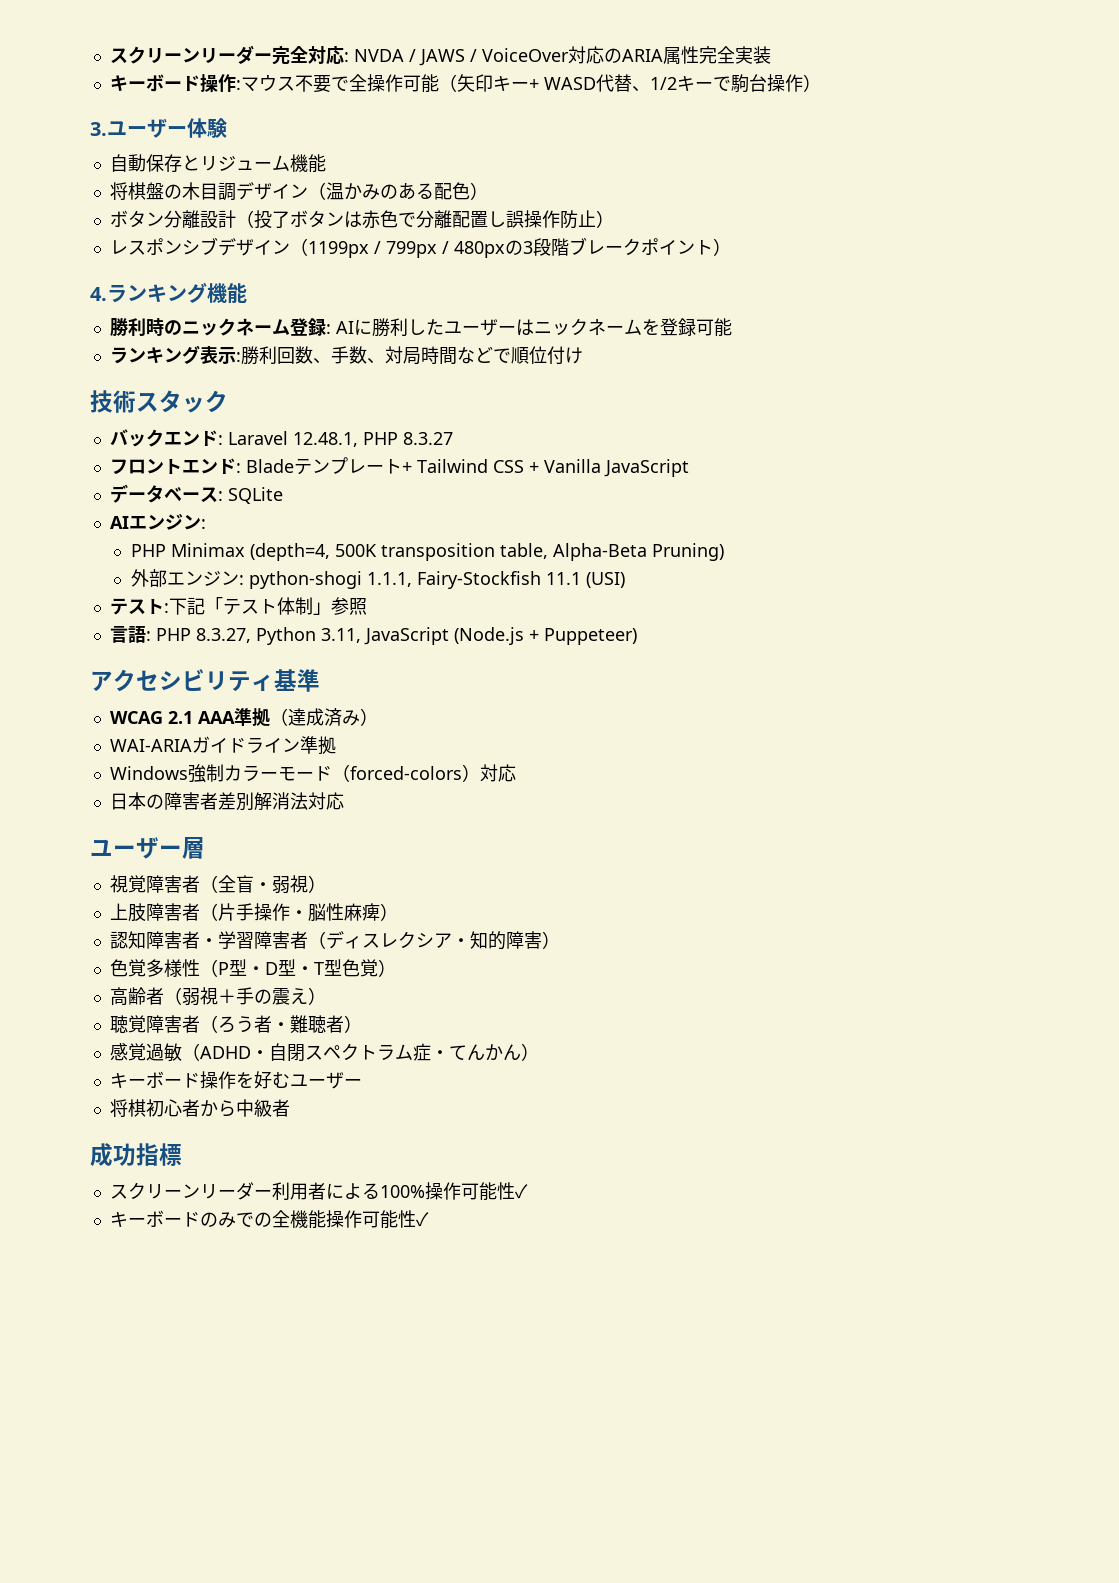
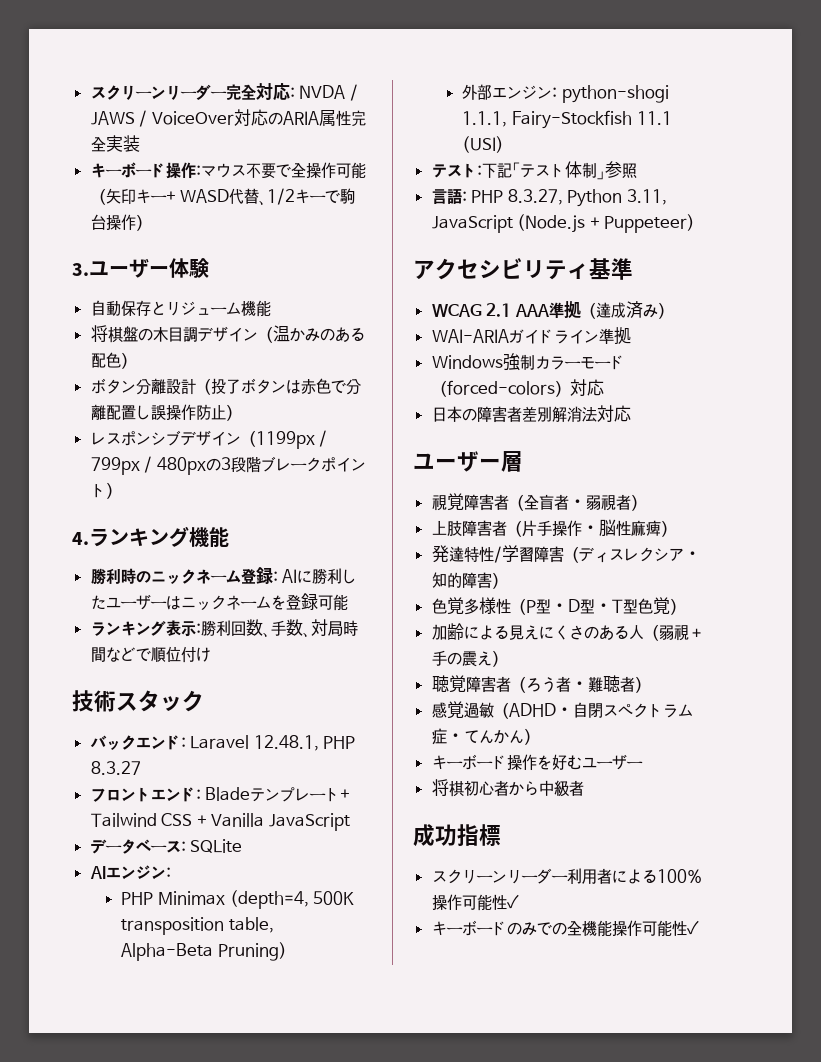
[253,875,308,894] ・弱視 -> [553,494,631,511] 者・弱視者
[109,931,218,949] 認知障害者・ -> [431,545,502,563] 発達特性/
[289,931,308,949] 者 -> (564, 554) none
[109,987,164,1006] 高齢者 -> [431,623,644,640] 加齢による見えにくさのある人

